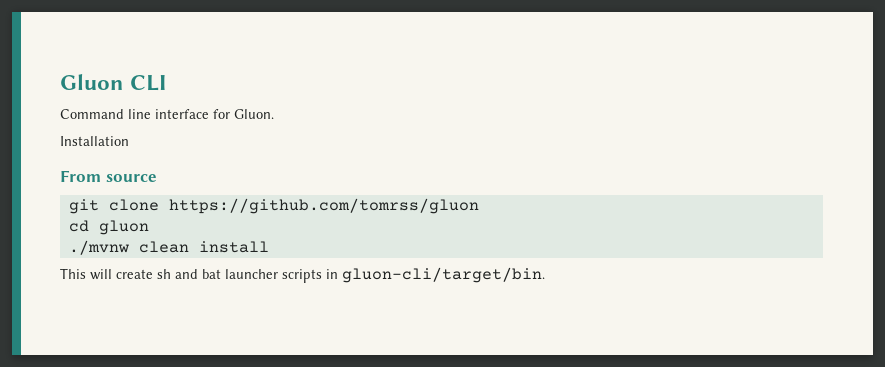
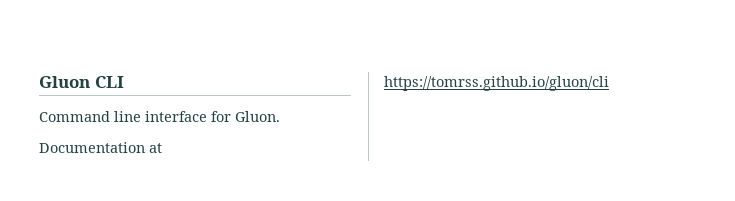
[60,136,129,146] [60,170,157,182] [68,198,479,214] [68,220,149,235] [68,240,269,255] [60,267,545,283] Installation // From source // git clone https://github.com/tomrss/gluon // cd gluon // ./mvnw clean install // This will create sh and bat launcher scripts in gluon-cli/target/bin. -> [39,142,162,153] [384,76,609,91] Documentation at https://tomrss.github.io/gluon/cli

